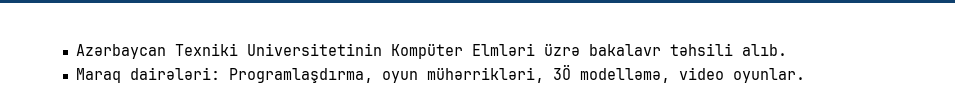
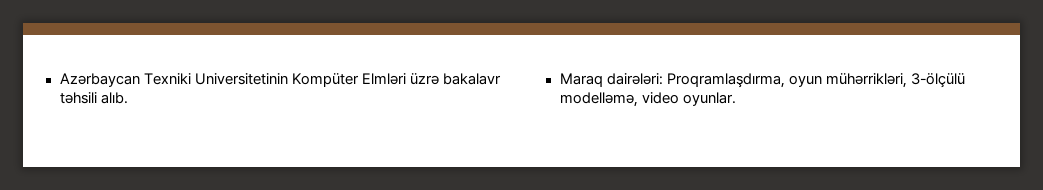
[228,68,373,83] Programlaşdırma, -> [666,73,785,88] Proqramlaşdırma,
[552,64,571,80] 3Ö -> [910,73,965,88] 3-ölçülü

